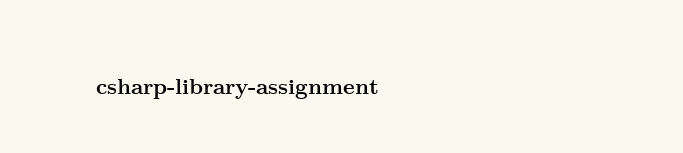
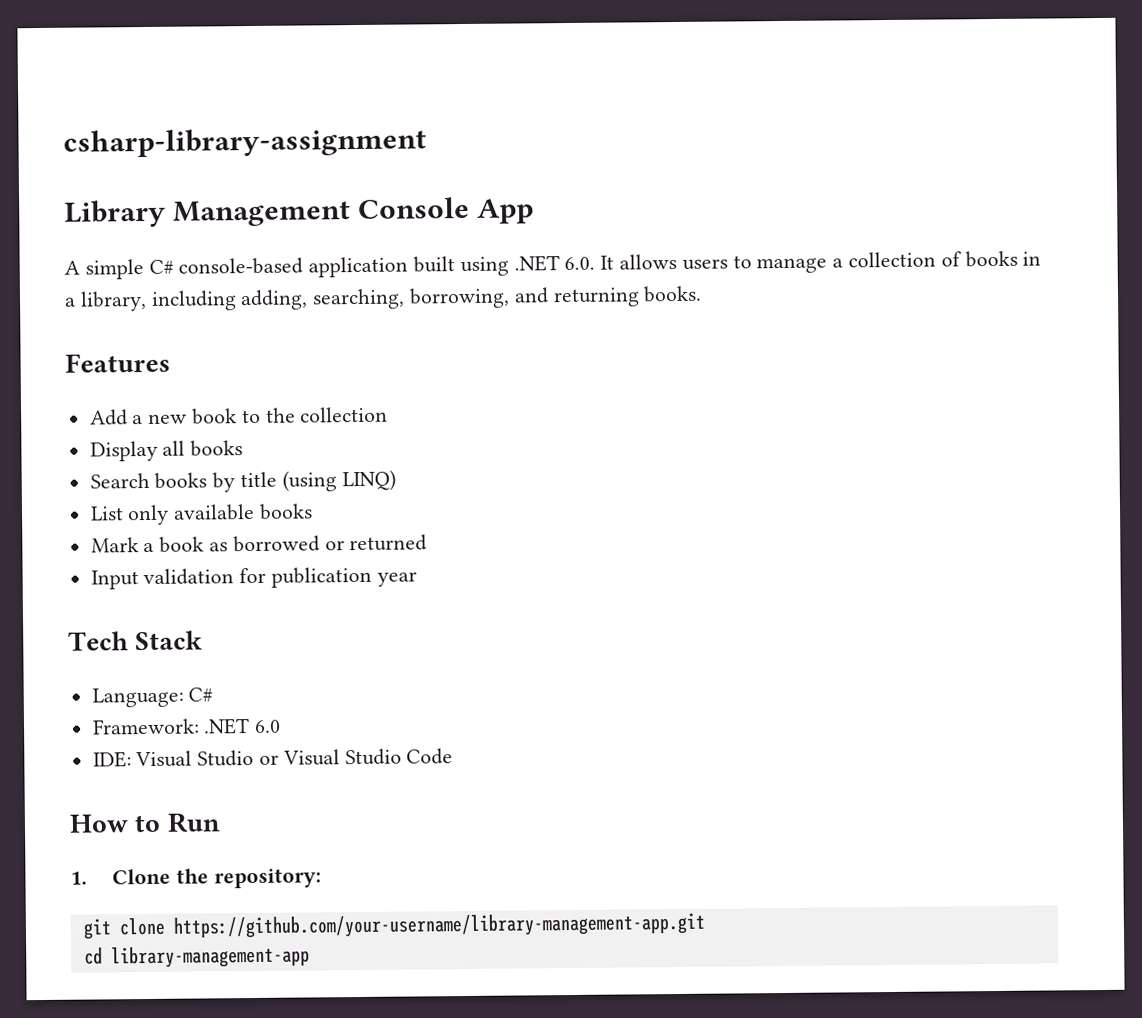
(379, 89) none -> [64,196,535,228] [64,250,1042,280] [64,285,703,312] [65,352,171,373] [89,406,389,426] [89,440,244,462] [89,469,396,493] [89,503,314,526] [90,534,428,553] [90,566,417,590] [68,630,204,651] [91,687,214,708] [91,718,282,735] [92,748,454,768] [69,812,221,833] [70,868,322,889] [82,912,706,940] [83,945,310,969] // Library Management Console App // A simple C# console-based application built using .NET 6.0. It allows users to manage a collection of books in a library, including adding, searching, borrowing, and returning books. // Features // Add a new book to the collection // Display all books // Search books by title (using LINQ) // List only available books // Mark a book as borrowed or returned // Input validation for publication year // Tech Stack // Language: C# // Framework: .NET 6.0 // IDE: Visual Studio or Visual Studio Code // How to Run // 1. Clone the repository: // git clone https://github.com/your-username/library-management-app.git // cd library-management-app

